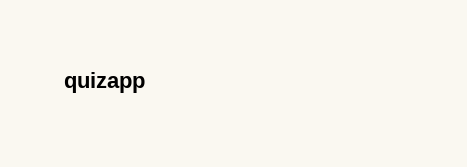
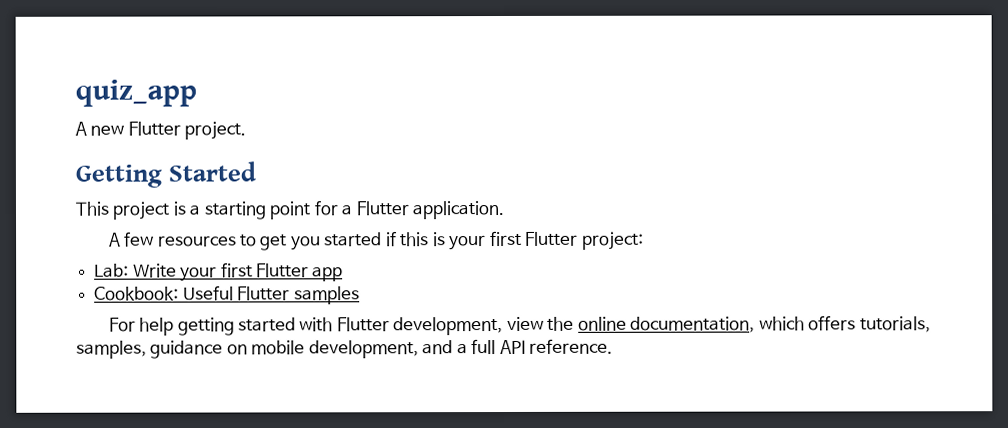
[64,72,145,93] quizapp -> [75,79,197,107] [75,121,247,140] [75,161,257,188] [75,200,506,220] [108,230,644,251] [94,262,344,282] [94,285,360,305] [108,315,931,336] [76,338,614,359] quiz_app // A new Flutter project. // Getting Started // This project is a starting point for a Flutter application. // A few resources to get you started if this is your first Flutter project: // Lab: Write your first Flutter app // Cookbook: Useful Flutter samples // For help getting started with Flutter development, view the online documentation, which offers tutorials, samples, guidance on mobile development, and a full API reference.

